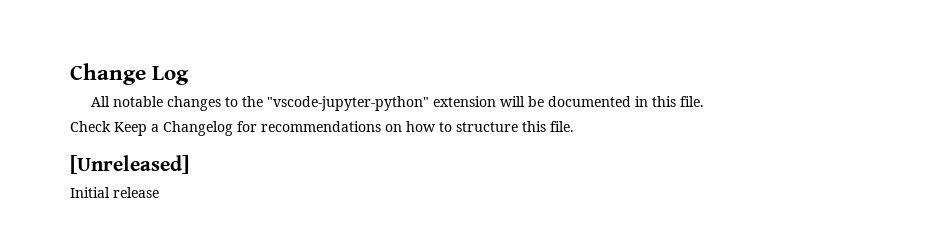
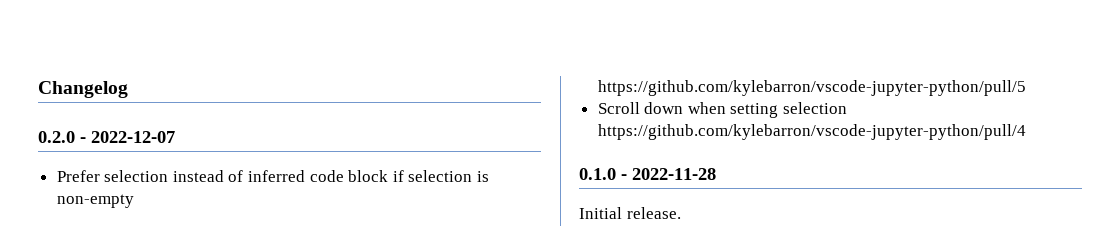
[70,63,190,85] [91,96,705,111] [70,121,574,136] [70,155,189,174] Change Log // All notable changes to the "vscode-jupyter-python" extension will be documented in this file. // Check Keep a Changelog for recommendations on how to structure this file. // [Unreleased] -> [38,81,128,98] [38,131,175,143] [56,170,490,182] [56,194,134,208] [597,80,1026,96] [597,102,848,118] [597,124,1026,140] [579,168,716,180] Changelog // 0.2.0 - 2022-12-07 // Prefer selection instead of inferred code block if selection is non-empty https://github.com/kylebarron/vscode-jupyter-python/pull/5 // Scroll down when setting selection https://github.com/kylebarron/vscode-jupyter-python/pull/4 // 0.1.0 - 2022-11-28
[113,187,159,198] release -> [626,207,681,219] release.

